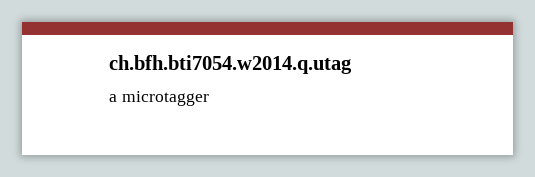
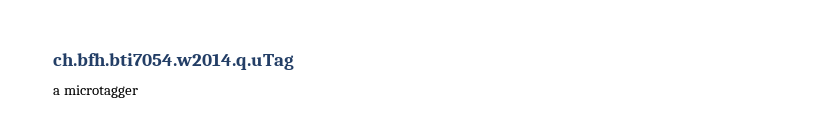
[109,55,352,74] ch.bfh.bti7054.w2014.q.utag -> [53,53,294,70] ch.bfh.bti7054.w2014.q.uTag

